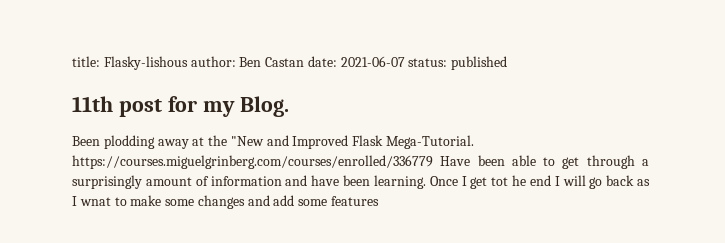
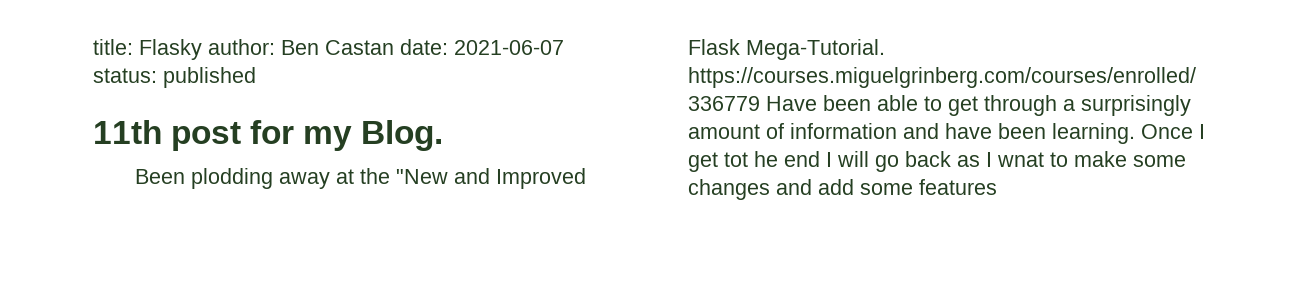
[103,56,188,70] Flasky-lishous -> [139,39,202,60] Flasky

